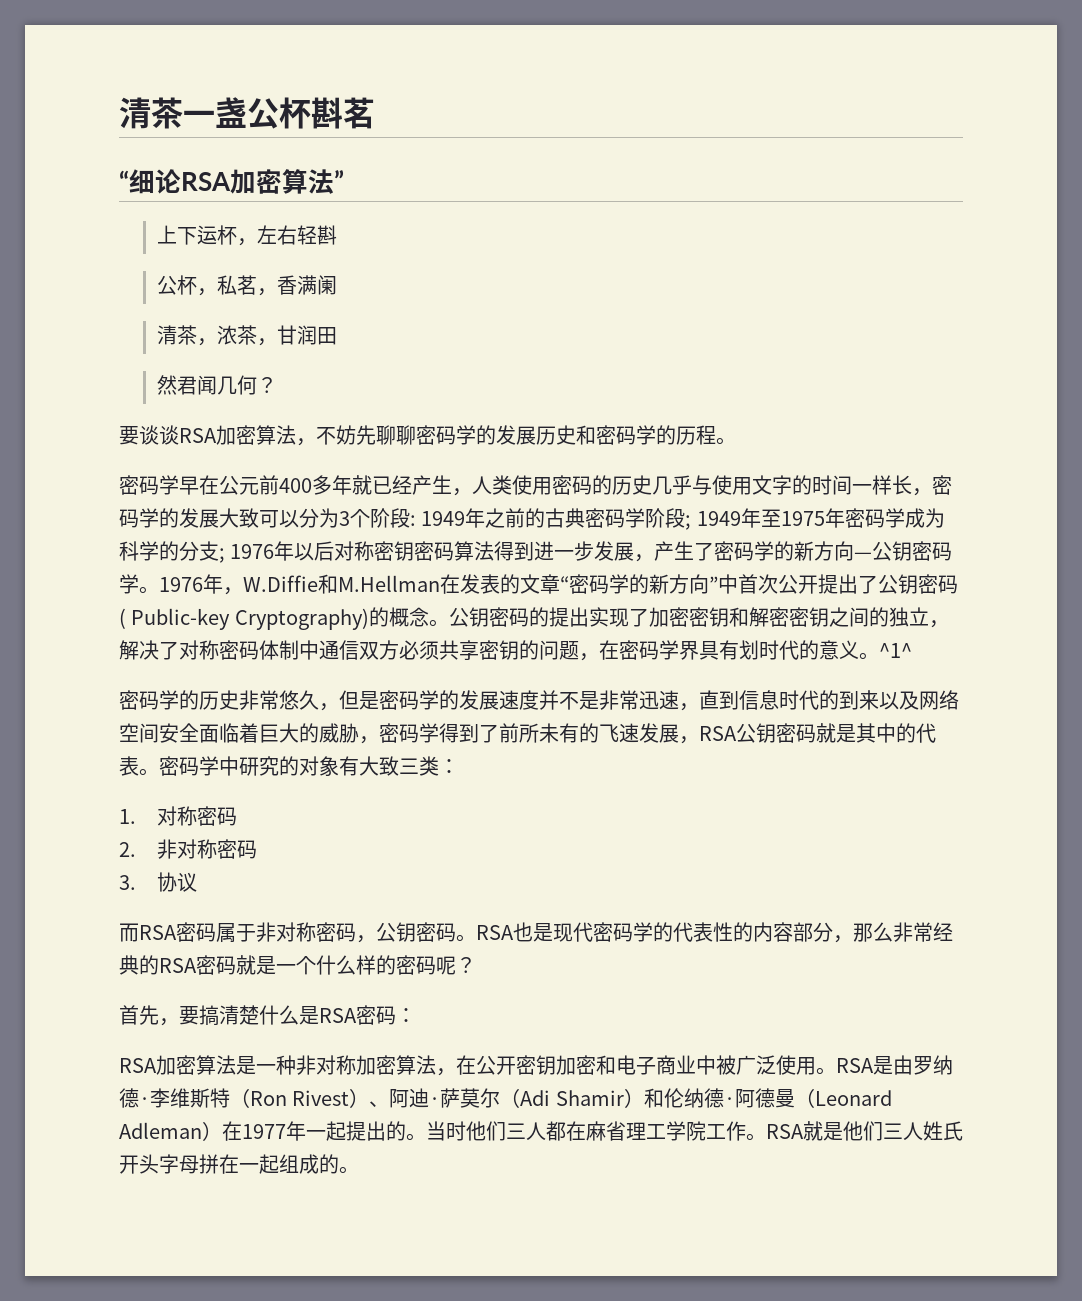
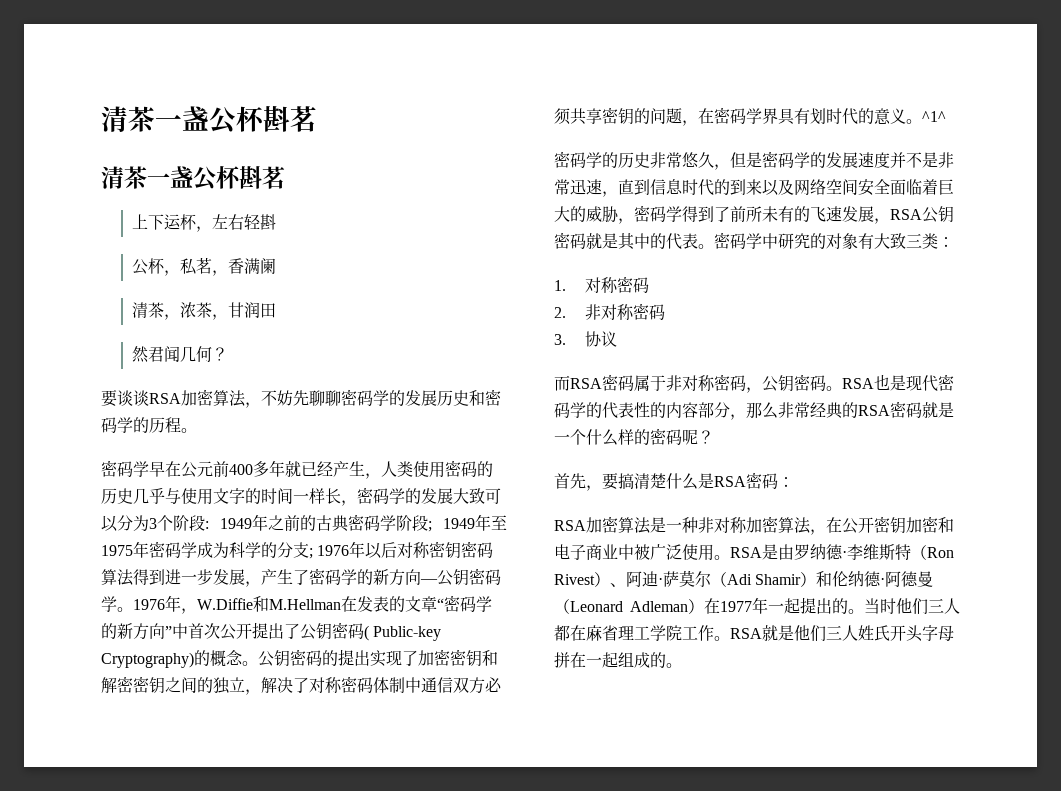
[119,97,375,129] [119,169,344,194] 清茶一盏公杯斟茗 // “细论RSA加密算法” -> [101,106,317,134] [101,165,285,191] 清茶一盏公杯斟茗 // 清茶一盏公杯斟茗

